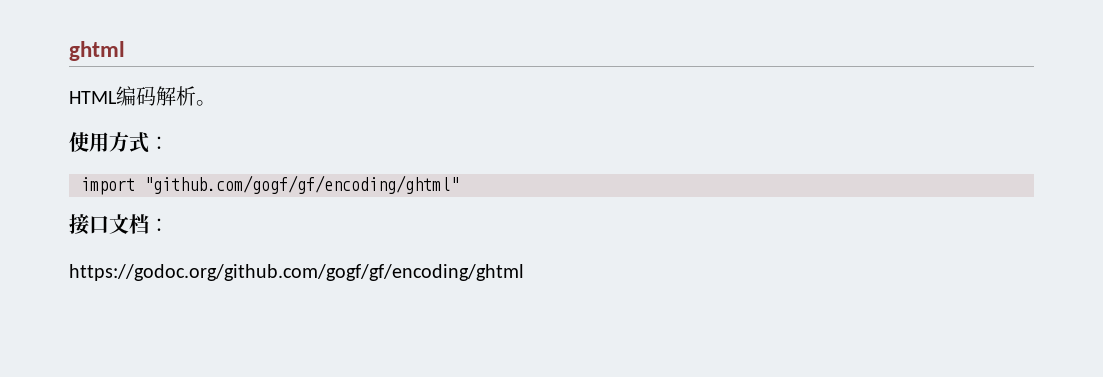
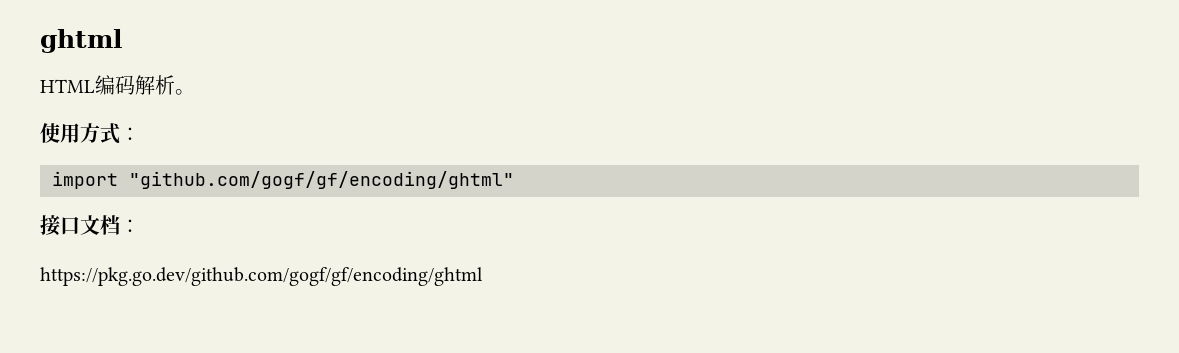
[69,264,524,281] https://godoc.org/github.com/gogf/gf/encoding/ghtml -> [40,267,483,286] https://pkg.go.dev/github.com/gogf/gf/encoding/ghtml

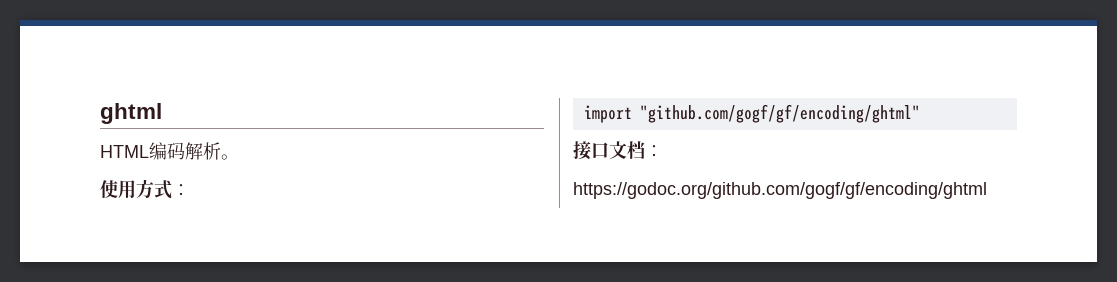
[40,267,483,286] https://pkg.go.dev/github.com/gogf/gf/encoding/ghtml -> [573,182,987,199] https://godoc.org/github.com/gogf/gf/encoding/ghtml

